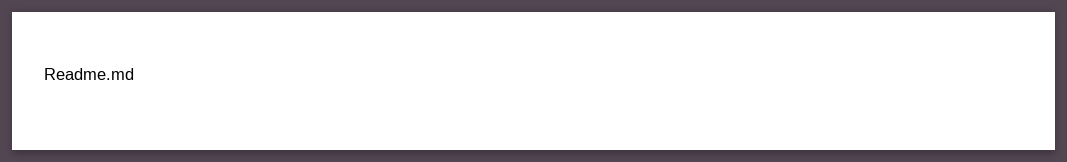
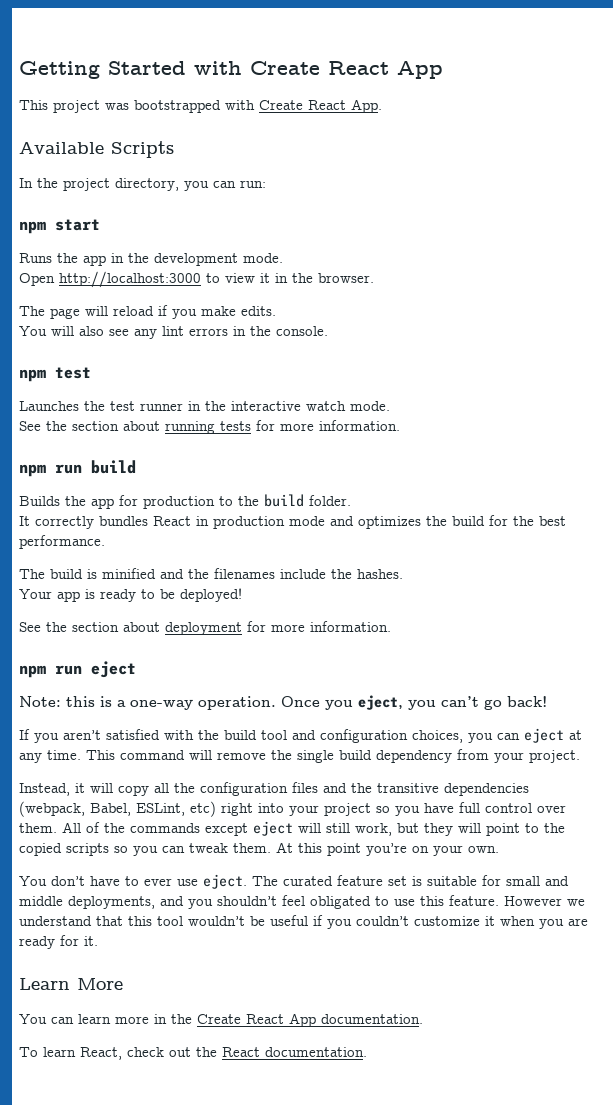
[44,68,134,80] Readme.md -> [19,61,443,79] [19,99,382,113] [19,141,174,158] [19,178,266,191] [19,219,100,234] [19,253,283,266] [19,271,374,288] [19,305,276,319] [19,326,328,339] [19,367,91,382] [19,401,390,411] [19,420,400,434] [19,460,136,477] [19,494,351,509] [19,515,566,529] [19,535,105,549] [19,568,403,579] [19,588,242,602] [19,621,391,635] [19,661,136,678] [19,695,547,710] [19,728,582,743] [19,749,580,763] [19,782,529,796] [19,801,566,817] [19,821,565,836] [19,842,499,856] [19,874,569,889] [19,895,585,909] [19,915,588,929] [19,935,98,949] [19,978,123,990] [19,1013,423,1027] [19,1047,367,1060] Getting Started with Create React App // This project was bootstrapped with Create React App. // Available Scripts // In the project directory, you can run: // npm start // Runs the app in the development mode. // Open http://localhost:3000 to view it in the browser. // The page will reload if you make edits. // You will also see any lint errors in the console. // npm test // Launches the test runner in the interactive watch mode. // See the section about running tests for more information. // npm run build // Builds the app for production to the build folder. // It correctly bundles React in production mode and optimizes the build for the best performance. // The build is minified and the filenames include the hashes. // Your app is ready to be deployed! // See the section about deployment for more information. // npm run eject // Note: this is a one-way operation. Once you eject, you can’t go back! // If you aren’t satisfied with the build tool and configuration choices, you can eject at any time. This command will remove the single build dependency from your project. // Instead, it will copy all the configuration files and the transitive dependencies (webpack, Babel, ESLint, etc) right into your project so you have full control over them. All of the commands except eject will still work, but they will point to the copied scripts so you can tweak them. At this point you’re on your own. // You don’t have to ever use eject. The curated feature set is suitable for small and middle deployments, and you shouldn’t feel obligated to use this feature. However we understand that this tool wouldn’t be useful if you couldn’t customize it when you are ready for it. // Learn More // You can learn more in the Create React App documentation. // To learn React, check out the React documentation.

